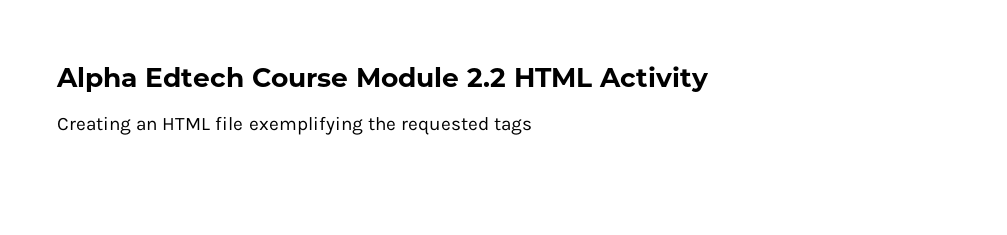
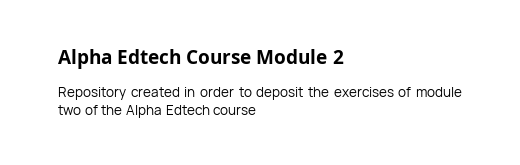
[467,66,709,92] [57,116,532,135] 2.2 HTML Activity // Creating an HTML file exemplifying the requested tags -> [332,50,344,64] [58,87,463,100] [58,105,257,118] 2 // Repository created in order to deposit the exercises of module two of the Alpha Edtech course

